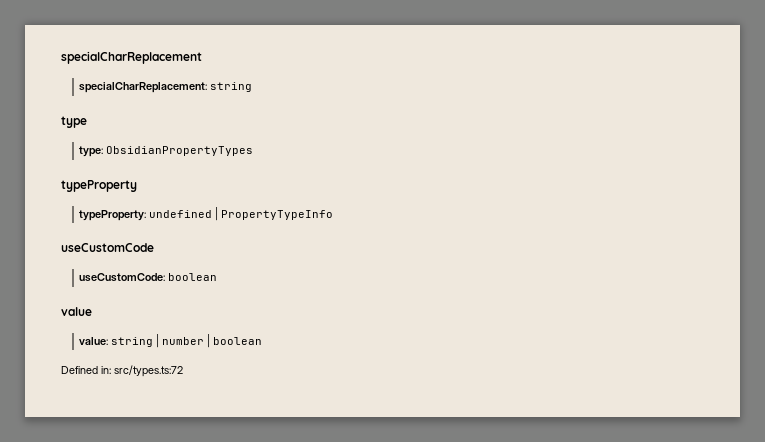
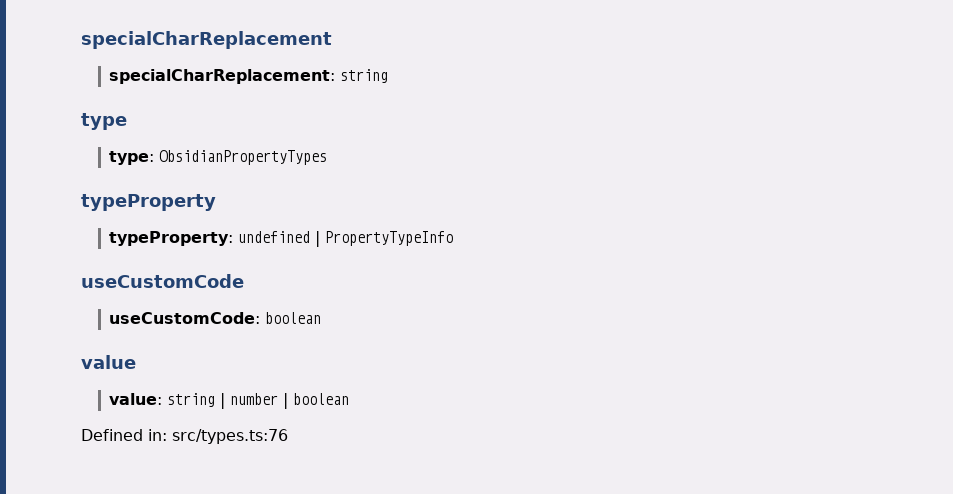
[114,365,183,377] src/types.ts:72 -> [172,429,288,444] src/types.ts:76

